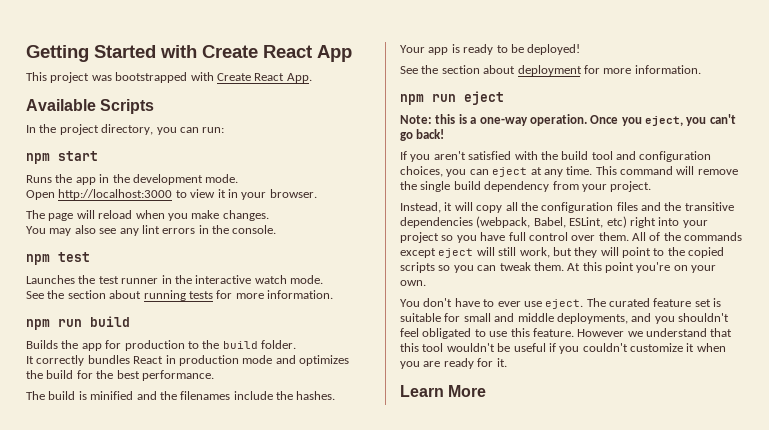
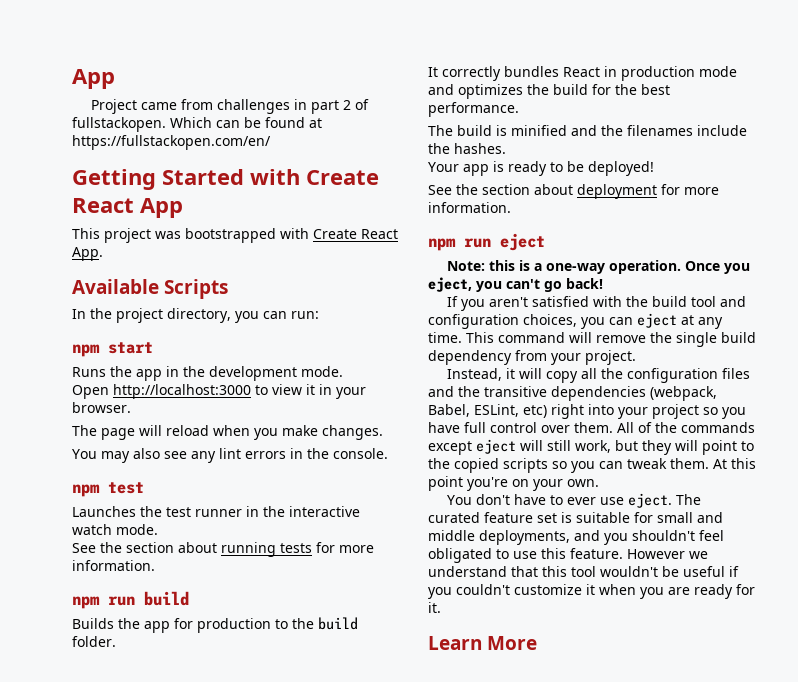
(26, 53) none -> [72,69,115,89] [91,99,370,114] [72,117,322,132] [72,135,271,150] App // Project came from challenges in part 2 of fullstackopen. Which can be found at https://fullstackopen.com/en/ //

